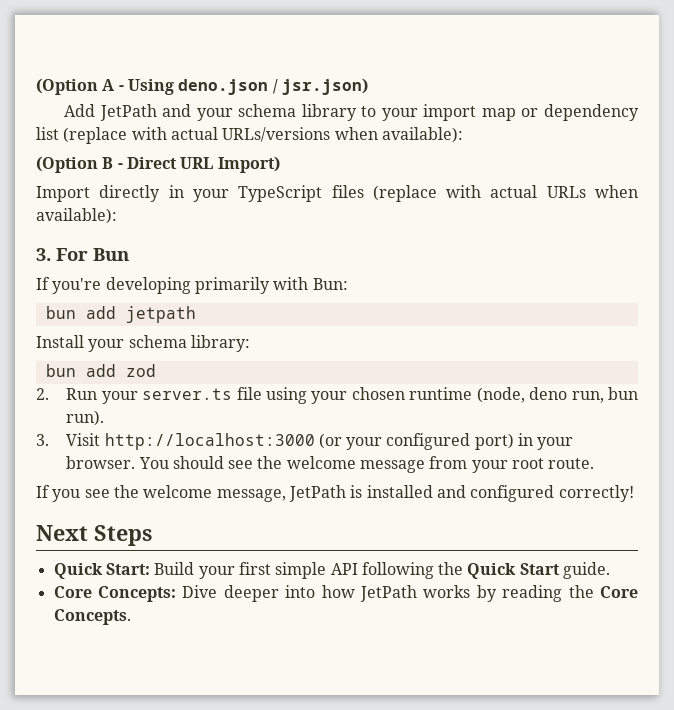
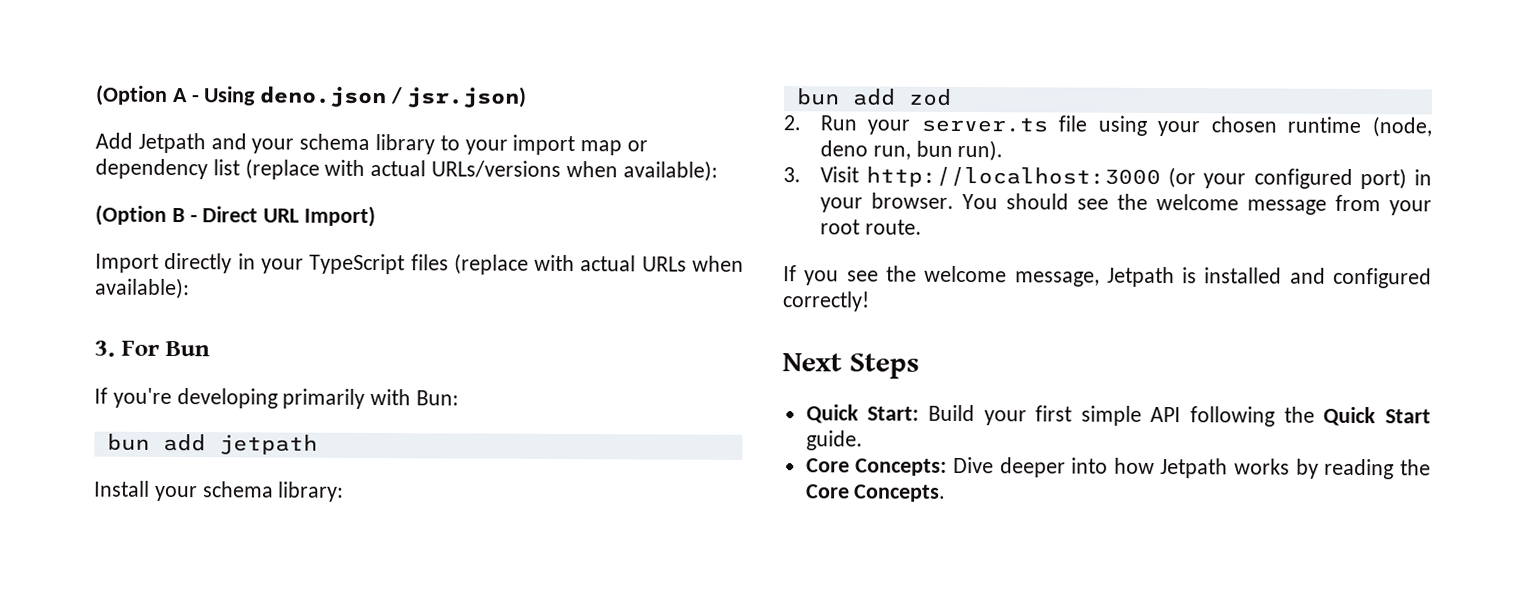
[99,104,157,121] JetPath -> [137,132,206,154] Jetpath
[288,485,346,502] JetPath -> [1106,266,1175,288] Jetpath
[360,585,417,602] JetPath -> [1160,458,1229,479] Jetpath

